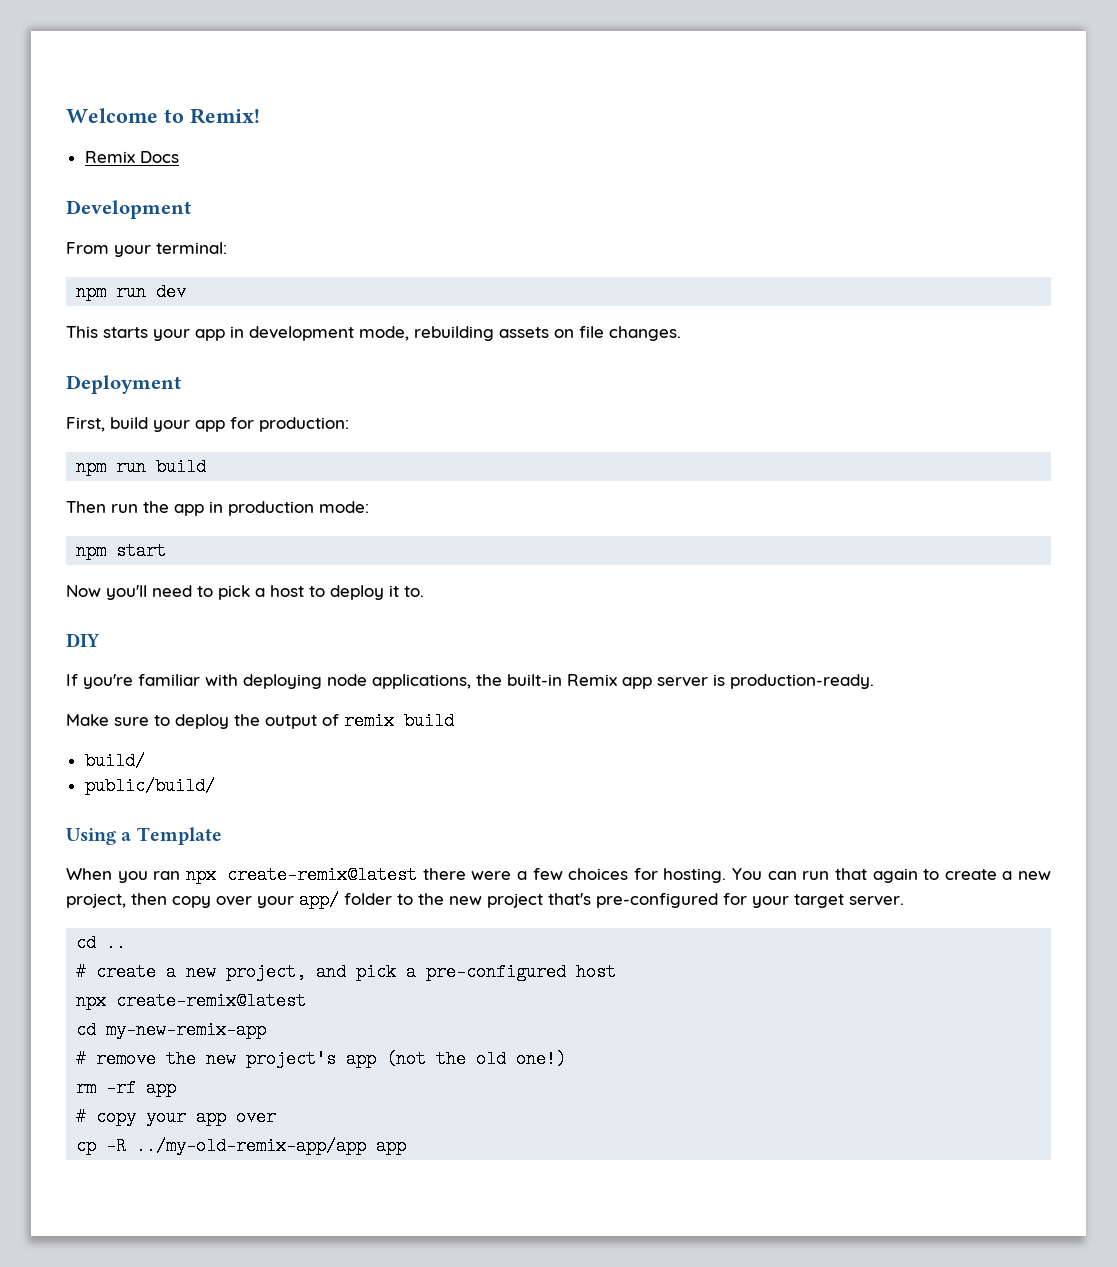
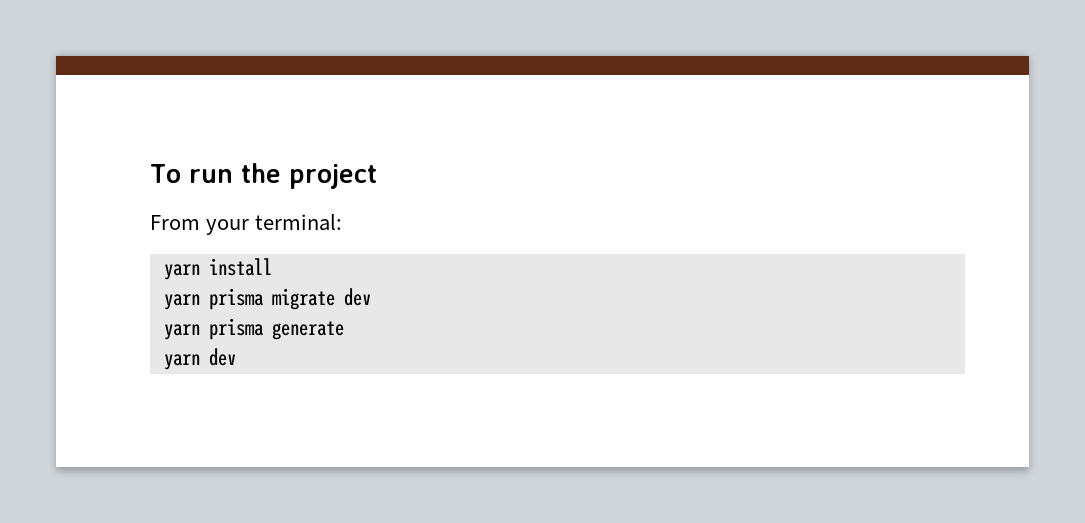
[66,108,260,124] [84,151,179,163] [66,200,191,219] [66,242,227,257] [76,283,187,301] [66,326,681,341] [66,375,181,394] [66,417,349,432] [76,458,207,476] [66,501,369,516] [76,542,167,560] [66,585,424,600] [66,633,100,647] [66,674,874,689] [66,712,454,730] [84,752,145,770] [84,777,215,795] [66,827,222,845] [66,866,1051,884] [66,891,904,909] [76,934,127,952] [76,963,617,981] [76,992,307,1010] [76,1021,267,1039] [76,1050,567,1068] [76,1079,177,1097] [76,1108,277,1126] [76,1137,407,1155] Welcome to Remix! // Remix Docs // Development // From your terminal: // npm run dev // This starts your app in development mode, rebuilding assets on file changes. // Deployment // First, build your app for production: // npm run build // Then run the app in production mode: // npm start // Now you'll need to pick a host to deploy it to. // DIY // If you're familiar with deploying node applications, the built-in Remix app server is production-ready. // Make sure to deploy the output of remix build // build/ // public/build/ // Using a Template // When you ran npx create-remix@latest there were a few choices for hosting. You can run that again to create a new project, then copy over your app/ folder to the new project that's pre-configured for your target server. // cd .. // # create a new project, and pick a pre-configured host // npx create-remix@latest // cd my-new-remix-app // # remove the new project's app (not the old one!) // rm -rf app // # copy your app over // cp -R ../my-old-remix-app/app app -> [150,163,377,189] [150,214,343,235] [163,258,272,280] [163,288,371,310] [163,318,344,340] [163,348,236,370] To run the project // From your terminal: // yarn install // yarn prisma migrate dev // yarn prisma generate // yarn dev

